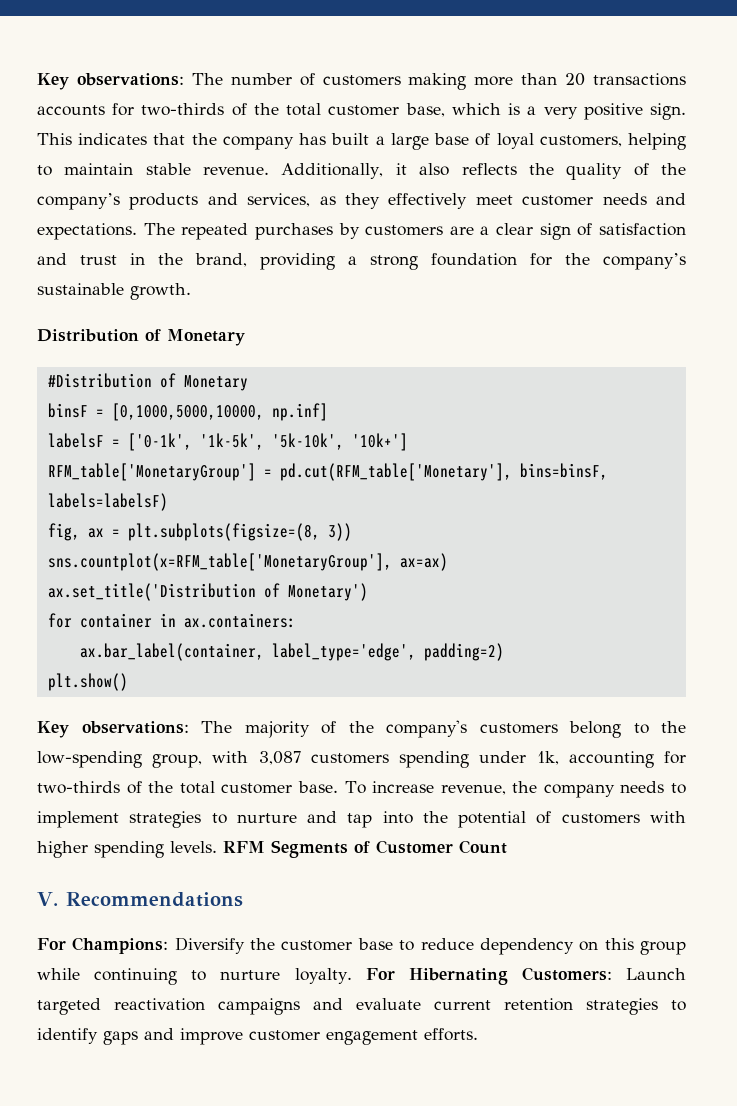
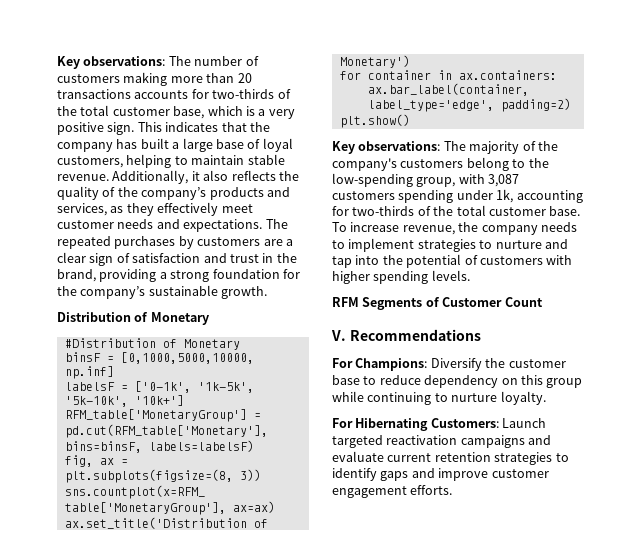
(217, 847) none -> (470, 275) //
(352, 976) none -> (546, 398) //

